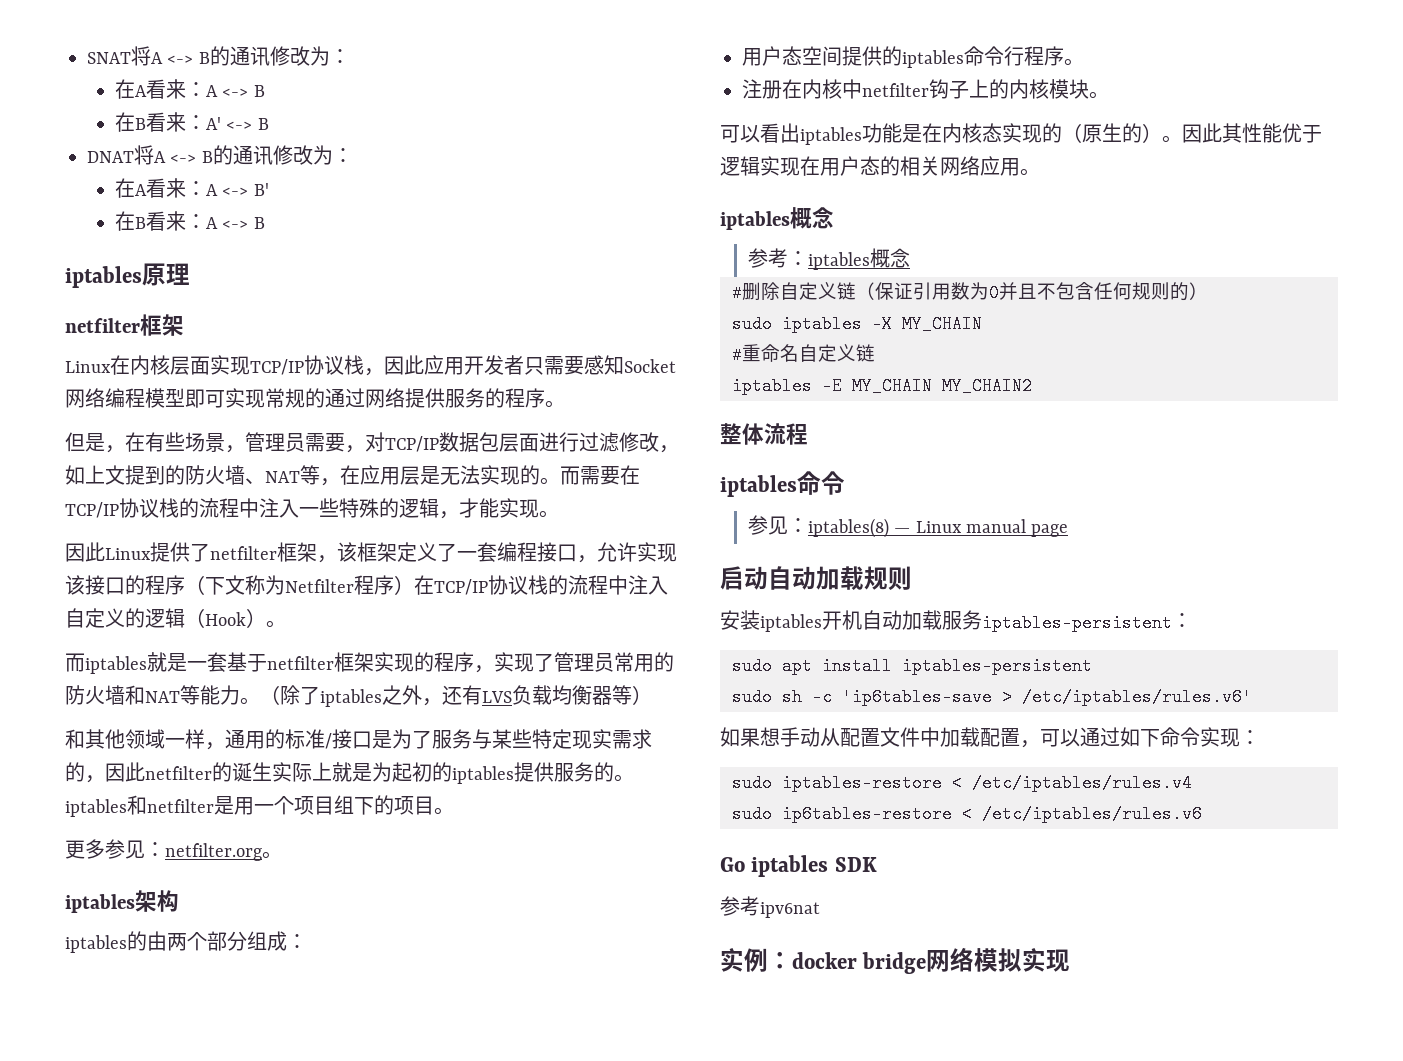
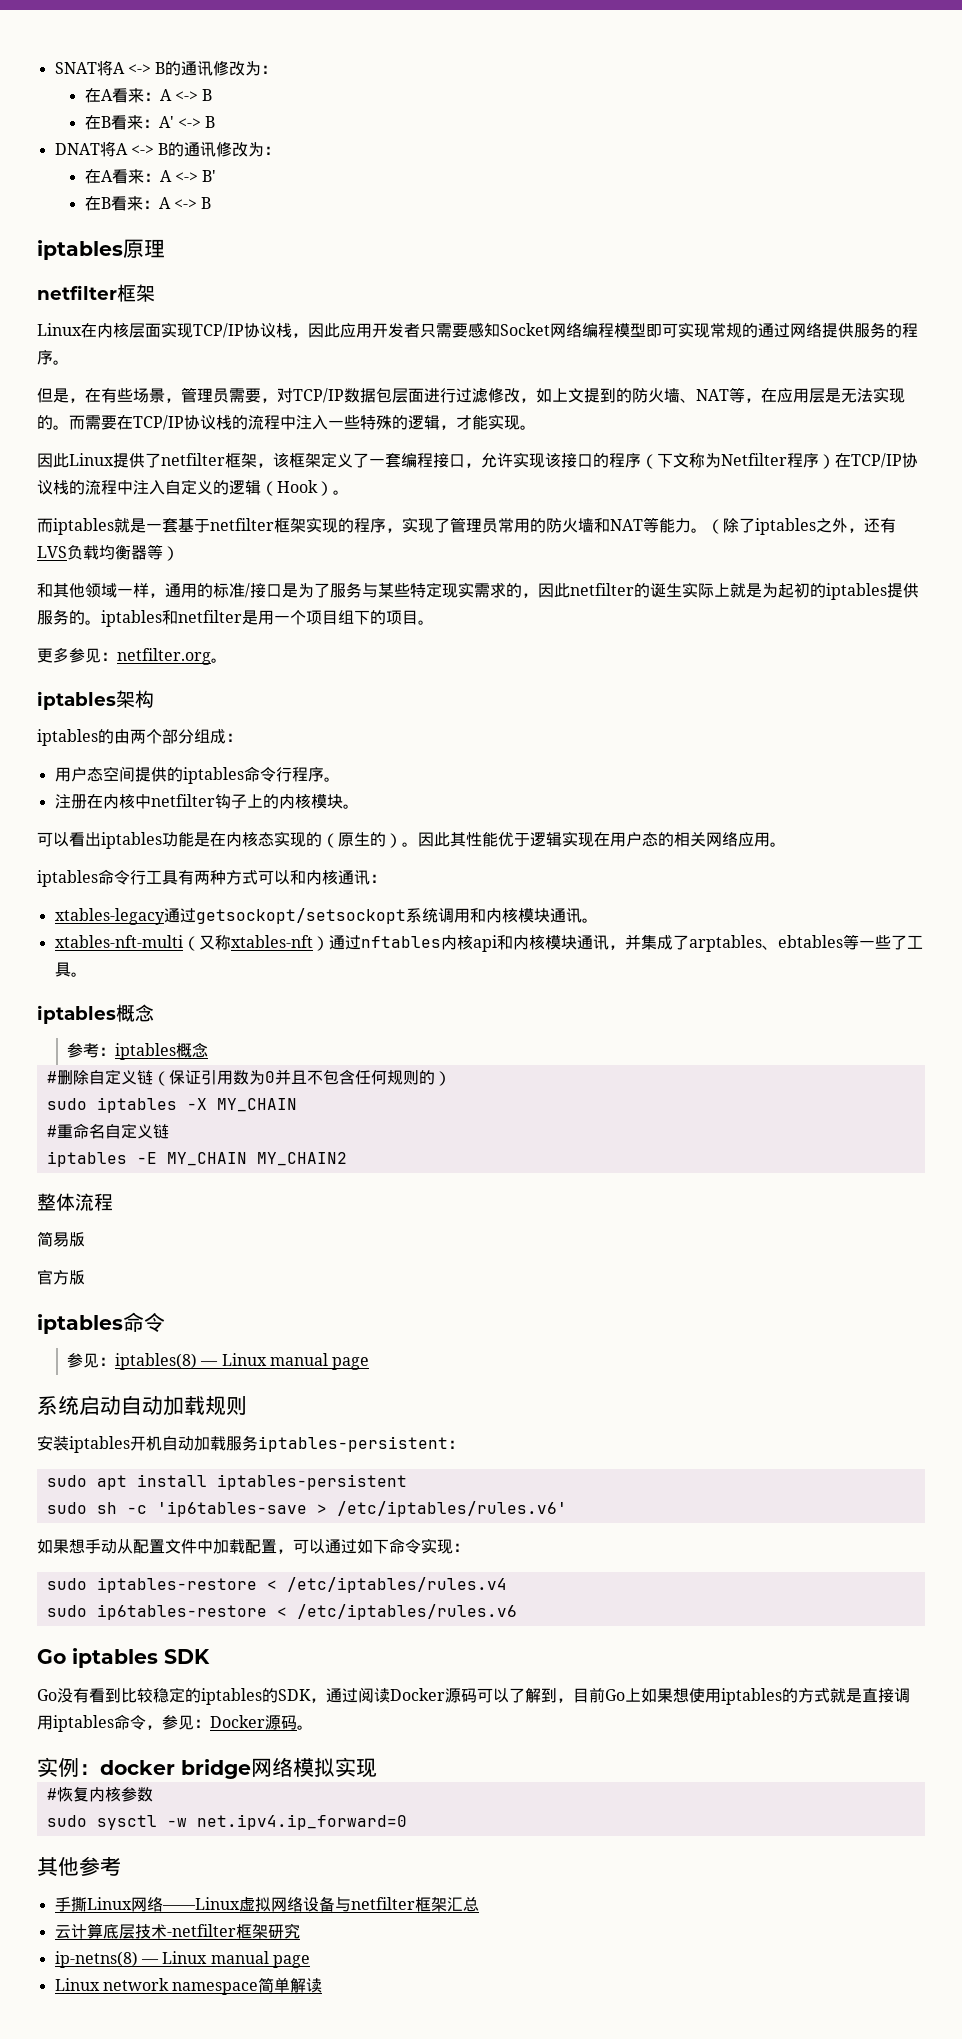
(1040, 172) none -> [37,869,386,887] [54,908,598,925] [54,934,923,952] [54,962,87,977] // iptables命令行工具有两种方式可以和内核通讯： // xtables-legacy通过getsockopt/setsockopt系统调用和内核模块通讯。 // xtables-nft-multi（又称xtables-nft）通过nftables内核api和内核模块通讯，并集成了arptables、ebtables等一些了工具。
(808, 434) none -> [37,1231,85,1247] [37,1269,85,1285] // 简易版 // 官方版
(1069, 530) none -> [37,1396,79,1415] 系统
[720,896,820,918] 参考ipv6nat -> [37,1687,910,1705] [37,1714,313,1732] Go没有看到比较稳定的iptables的SDK，通过阅读Docker源码可以了解到，目前Go上如果想使用iptables的方式就是直接调用iptables命令，参见：Docker源码。
(1071, 960) none -> [46,1787,153,1802] [46,1814,407,1830] [37,1856,121,1876] [54,1896,479,1912] [54,1923,300,1939] [54,1951,310,1968] [54,1977,323,1995] // #恢复内核参数 // sudo sysctl -w net.ipv4.ip_forward=0 // 其他参考 // 手撕Linux网络——Linux虚拟网络设备与netfilter框架汇总 // 云计算底层技术-netfilter框架研究 // ip-netns(8) — Linux manual page // Linux network namespace简单解读

